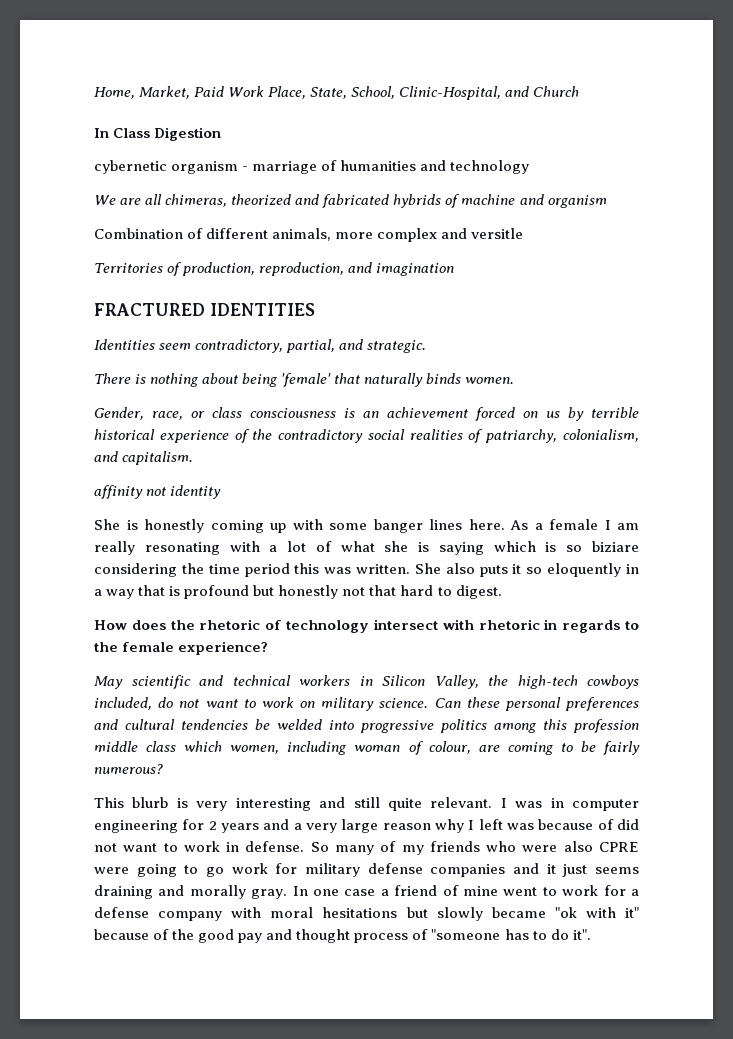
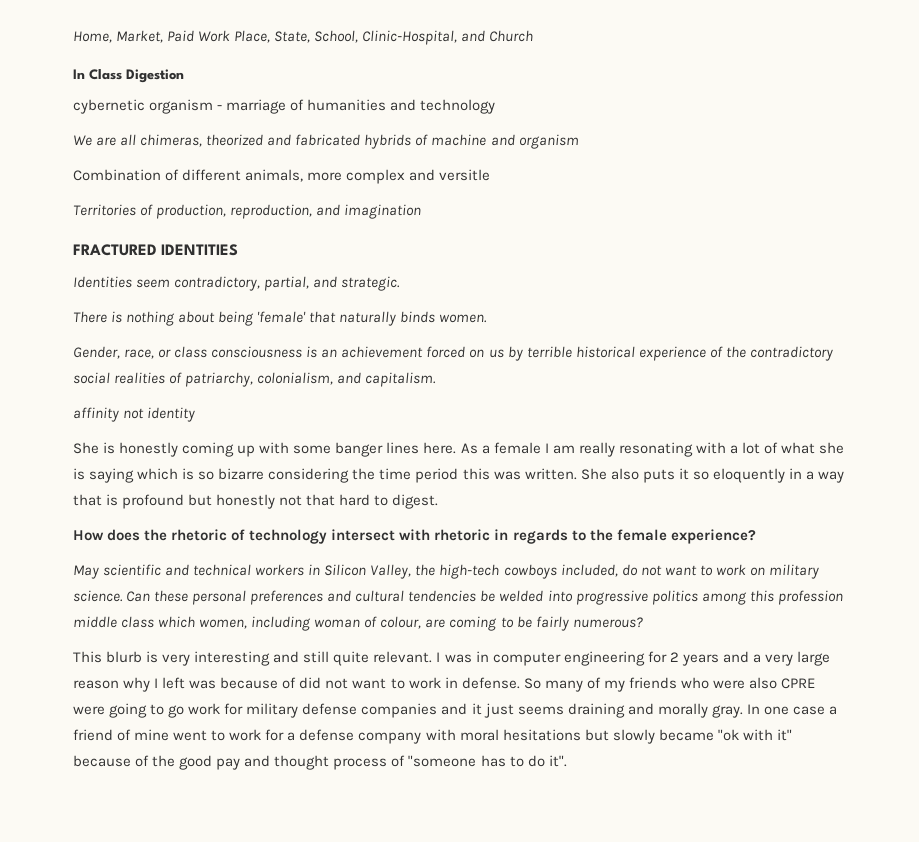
[592,541,639,552] biziare -> [218,468,265,480] bizarre

